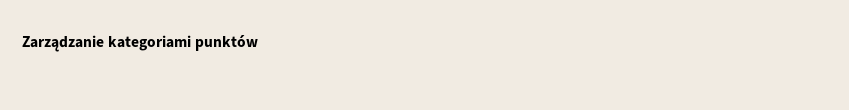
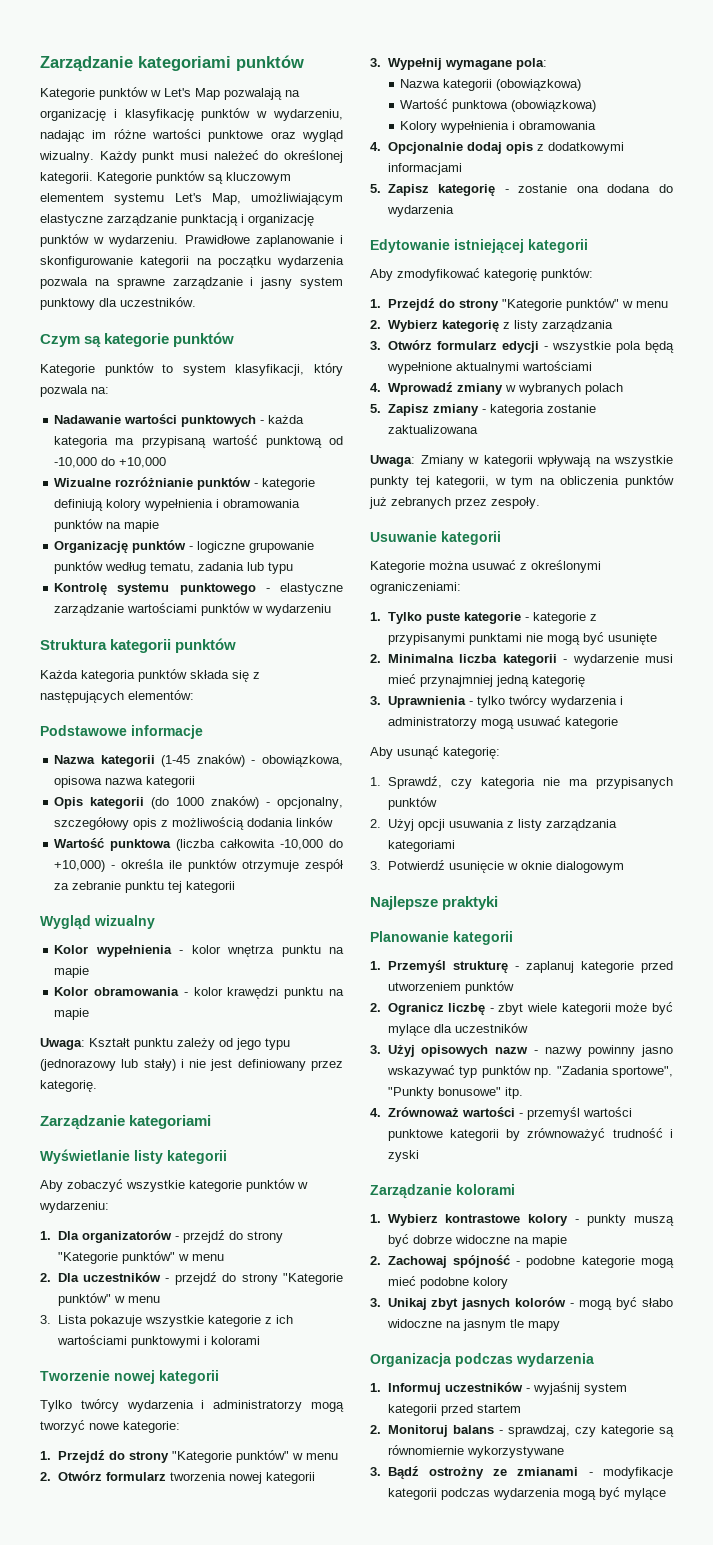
(259, 43) none -> [40,87,300,100] [40,108,343,121] [40,129,343,142] [39,150,343,163] [40,171,291,184] [40,193,343,205] [40,214,314,226] [40,234,343,247] [40,256,344,268] [40,277,343,289] [40,297,196,310] [40,332,235,348] [40,363,343,376] [40,385,109,397] [54,414,305,427] [54,435,343,448] [54,457,167,468] [54,477,316,490] [54,499,301,511] [54,519,160,532] [54,540,315,553] [54,561,294,574] [54,583,343,595] [54,603,332,616] [40,638,237,653] [40,669,260,682] [40,690,194,703] [40,725,203,739] [54,754,343,767] [54,776,196,788] [54,796,343,809] [54,817,334,830] [54,838,343,851] [54,859,343,872] [54,881,236,893] [40,915,155,930] [54,945,344,957] [54,966,90,978] [54,987,344,999] [54,1008,90,1020] [40,1038,290,1050] [40,1059,343,1071] [40,1080,97,1092] [40,1115,212,1130] [40,1149,227,1164] [40,1179,308,1192] [39,1201,109,1213] [40,1230,283,1243] [57,1251,224,1264] [40,1272,343,1285] [57,1293,160,1306] [40,1315,293,1327] [56,1335,260,1348] [40,1370,219,1384] [40,1399,345,1412] [40,1420,180,1433] [40,1450,338,1463] [40,1471,315,1484] [370,58,547,70] [400,79,582,91] [400,99,597,112] [400,121,597,133] [370,142,624,154] [387,163,462,175] [370,184,673,196] [386,205,454,217] [370,239,588,254] [370,268,593,281] [370,298,668,311] [370,320,613,332] [370,340,674,353] [386,361,592,374] [370,382,623,395] [370,404,596,416] [387,425,478,434] [370,455,673,467] [370,475,674,488] [369,497,540,509] [370,531,501,545] [370,560,601,573] [370,582,461,594] [370,612,597,624] [387,632,657,645] [370,654,673,666] [387,674,585,687] [370,695,623,708] [387,716,618,729] [370,746,500,759] [370,776,673,789] [387,797,437,810] [370,819,617,831] [387,840,455,852] [370,860,624,873] [370,896,499,910] [370,931,513,945] [370,960,673,973] [387,981,514,994] [370,1002,673,1015] [387,1023,528,1036] [370,1044,673,1057] [386,1065,673,1078] [387,1087,523,1099] [370,1107,632,1120] [387,1128,673,1141] [387,1150,419,1162] [370,1184,515,1199] [370,1214,674,1226] [387,1234,567,1247] [370,1255,674,1268] [387,1276,508,1289] [370,1297,673,1310] [386,1319,560,1331] [370,1353,594,1367] [370,1382,627,1395] [387,1404,521,1416] [370,1425,674,1437] [387,1445,564,1458] [370,1466,673,1479] [387,1487,666,1500] // Kategorie punktów w Let's Map pozwalają na organizację i klasyfikację punktów w wydarzeniu, nadając im różne wartości punktowe oraz wygląd wizualny. Każdy punkt musi należeć do określonej kategorii. Kategorie punktów są kluczowym elementem systemu Let's Map, umożliwiającym elastyczne zarządzanie punktacją i organizację punktów w wydarzeniu. Prawidłowe zaplanowanie i skonfigurowanie kategorii na początku wydarzenia pozwala na sprawne zarządzanie i jasny system punktowy dla uczestników. // Czym są kategorie punktów // Kategorie punktów to system klasyfikacji, który pozwala na: // Nadawanie wartości punktowych - każda kategoria ma przypisaną wartość punktową od -10,000 do +10,000 // Wizualne rozróżnianie punktów - kategorie definiują kolory wypełnienia i obramowania punktów na mapie // Organizację punktów - logiczne grupowanie punktów według tematu, zadania lub typu // Kontrolę systemu punktowego - elastyczne zarządzanie wartościami punktów w wydarzeniu // Struktura kategorii punktów // Każda kategoria punktów składa się z następujących elementów: // Podstawowe informacje // Nazwa kategorii (1-45 znaków) - obowiązkowa, opisowa nazwa kategorii // Opis kategorii (do 1000 znaków) - opcjonalny, szczegółowy opis z możliwością dodania linków // Wartość punktowa (liczba całkowita -10,000 do +10,000) - określa ile punktów otrzymuje zespół za zebranie punktu tej kategorii // Wygląd wizualny // Kolor wypełnienia - kolor wnętrza punktu na mapie // Kolor obramowania - kolor krawędzi punktu na mapie // Uwaga: Kształt punktu zależy od jego typu (jednorazowy lub stały) i nie jest definiowany przez kategorię. // Zarządzanie kategoriami // Wyświetlanie listy kategorii // Aby zobaczyć wszystkie kategorie punktów w wydarzeniu: // 1. Dla organizatorów - przejdź do strony "Kategorie punktów" w menu // 2. Dla uczestników - przejdź do strony "Kategorie punktów" w menu // 3. Lista pokazuje wszystkie kategorie z ich wartościami punktowymi i kolorami // Tworzenie nowej kategorii // Tylko twórcy wydarzenia i administratorzy mogą tworzyć nowe kategorie: // 1. Przejdź do strony "Kategorie punktów" w menu // 2. Otwórz formularz tworzenia nowej kategorii // 3. Wypełnij wymagane pola: // Nazwa kategorii (obowiązkowa) // Wartość punktowa (obowiązkowa) // Kolory wypełnienia i obramowania // 4. Opcjonalnie dodaj opis z dodatkowymi informacjami // 5. Zapisz kategorię - zostanie ona dodana do wydarzenia // Edytowanie istniejącej kategorii // Aby zmodyfikować kategorię punktów: // 1. Przejdź do strony "Kategorie punktów" w menu // 2. Wybierz kategorię z listy zarządzania // 3. Otwórz formularz edycji - wszystkie pola będą wypełnione aktualnymi wartościami // 4. Wprowadź zmiany w wybranych polach // 5. Zapisz zmiany - kategoria zostanie zaktualizowana // Uwaga: Zmiany w kategorii wpływają na wszystkie punkty tej kategorii, w tym na obliczenia punktów już zebranych przez zespoły. // Usuwanie kategorii // Kategorie można usuwać z określonymi ograniczeniami: // 1. Tylko puste kategorie - kategorie z przypisanymi punktami nie mogą być usunięte // 2. Minimalna liczba kategorii - wydarzenie musi mieć przynajmniej jedną kategorię // 3. Uprawnienia - tylko twórcy wydarzenia i administratorzy mogą usuwać kategorie // Aby usunąć kategorię: // 1. Sprawdź, czy kategoria nie ma przypisanych punktów // 2. Użyj opcji usuwania z listy zarządzania kategoriami // 3. Potwierdź usunięcie w oknie dialogowym // Najlepsze praktyki // Planowanie kategorii // 1. Przemyśl strukturę - zaplanuj kategorie przed utworzeniem punktów // 2. Ogranicz liczbę - zbyt wiele kategorii może być mylące dla uczestników // 3. Użyj opisowych nazw - nazwy powinny jasno wskazywać typ punktów np. "Zadania sportowe", "Punkty bonusowe" itp. // 4. Zrównoważ wartości - przemyśl wartości punktowe kategorii by zrównoważyć trudność i zyski // Zarządzanie kolorami // 1. Wybierz kontrastowe kolory - punkty muszą być dobrze widoczne na mapie // 2. Zachowaj spójność - podobne kategorie mogą mieć podobne kolory // 3. Unikaj zbyt jasnych kolorów - mogą być słabo widoczne na jasnym tle mapy // Organizacja podczas wydarzenia // 1. Informuj uczestników - wyjaśnij system kategorii przed startem // 2. Monitoruj balans - sprawdzaj, czy kategorie są równomiernie wykorzystywane // 3. Bądź ostrożny ze zmianami - modyfikacje kategorii podczas wydarzenia mogą być mylące

